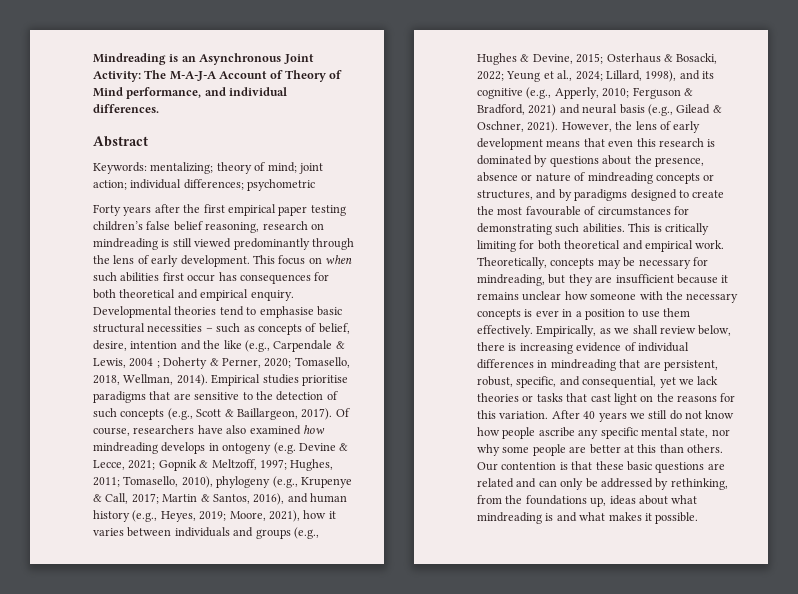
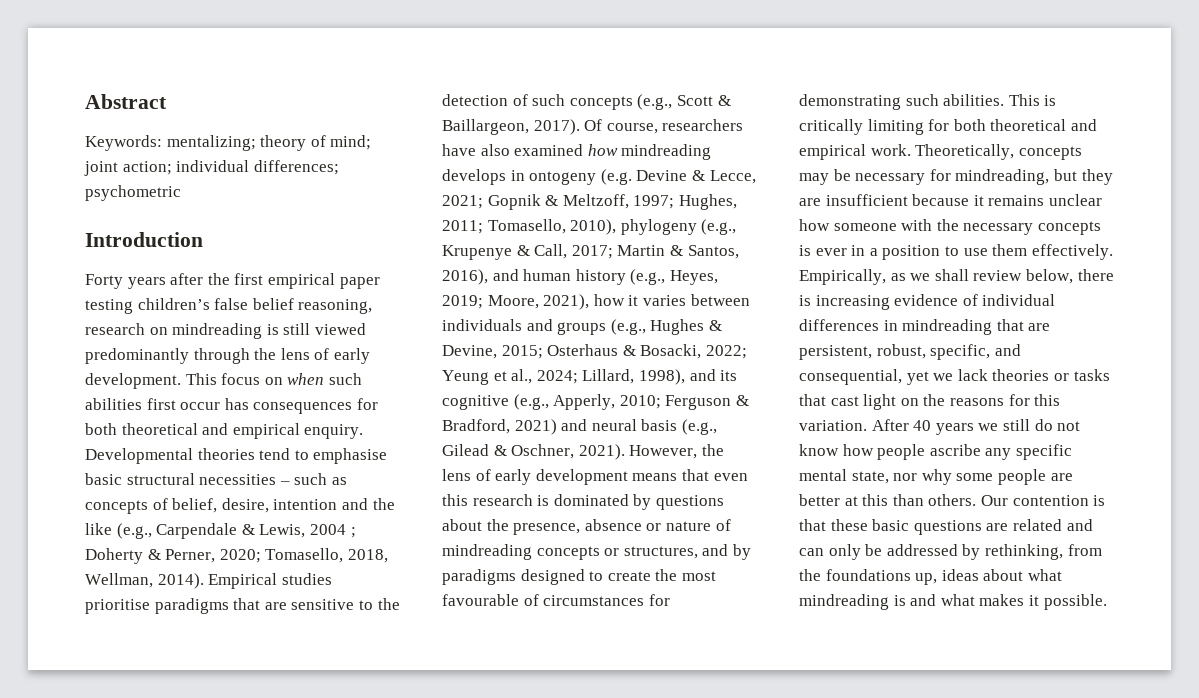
[93,53,314,65] [93,70,343,82] [93,87,288,99] [93,104,159,113] Mindreading is an Asynchronous Joint Activity: The M-A-J-A Account of Theory of Mind performance, and individual differences. // -> (85, 101) none
(316, 185) none -> [85,232,203,247] // Introduction

